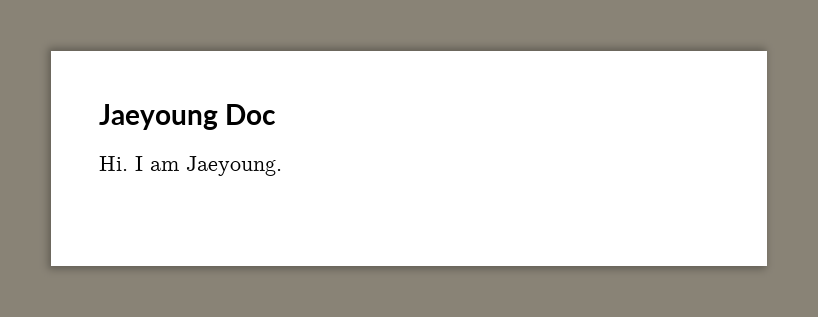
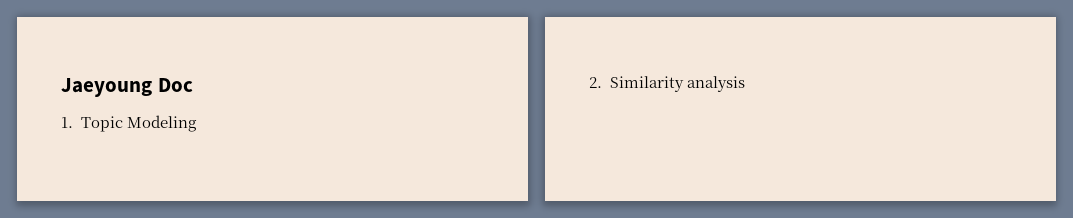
[99,156,282,176] Hi. I am Jaeyoung. -> [61,115,197,132] [589,76,745,92] 1. Topic Modeling // 2. Similarity analysis

